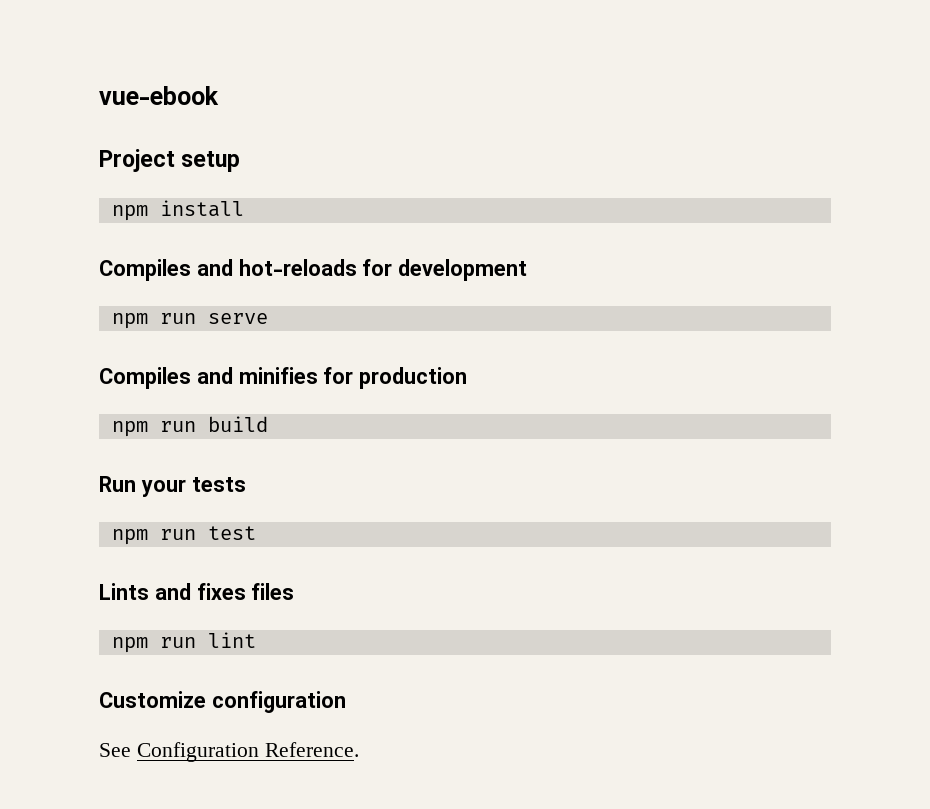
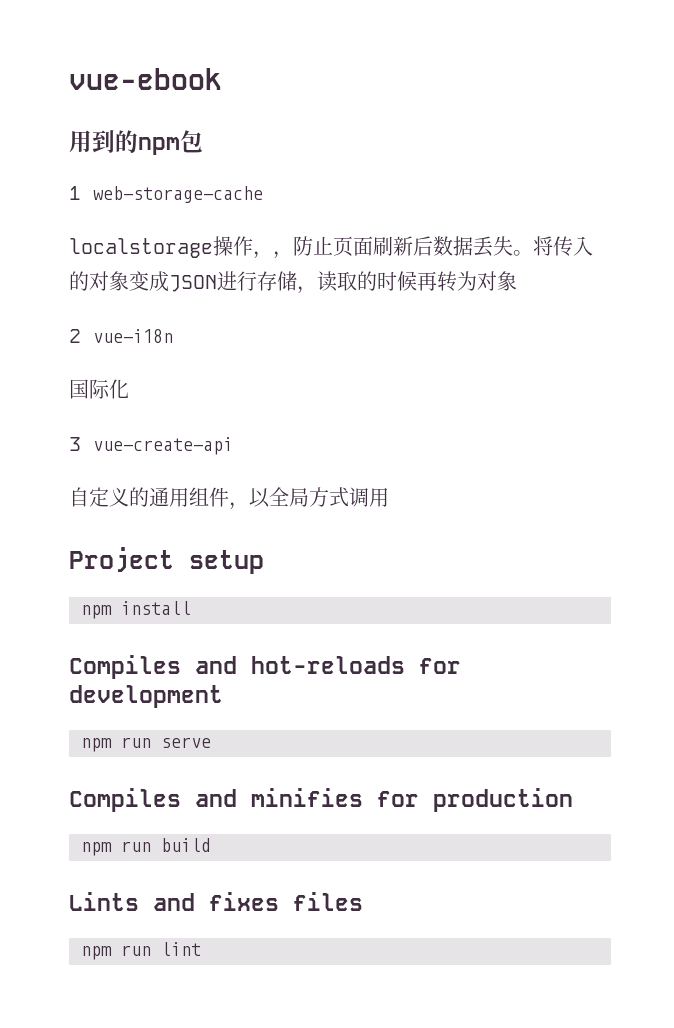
(219, 95) none -> [69,130,203,155] [69,186,263,203] [69,236,593,259] [69,271,517,294] [69,329,173,343] [69,379,129,399] [69,437,233,455] [69,487,389,510] // 用到的npm包 // 1 web-storage-cache // localstorage操作，，防止页面刷新后数据丢失。将传入的对象变成JSON进行存储，读取的时候再转为对象 // 2 vue-i18n // 国际化 // 3 vue-create-api // 自定义的通用组件，以全局方式调用
[99,476,246,497] [111,526,256,545] // Run your tests // npm run test -> (211, 845) none
[99,691,346,713] [99,742,359,762] // Customize configuration // See Configuration Reference. -> (201, 949) none

